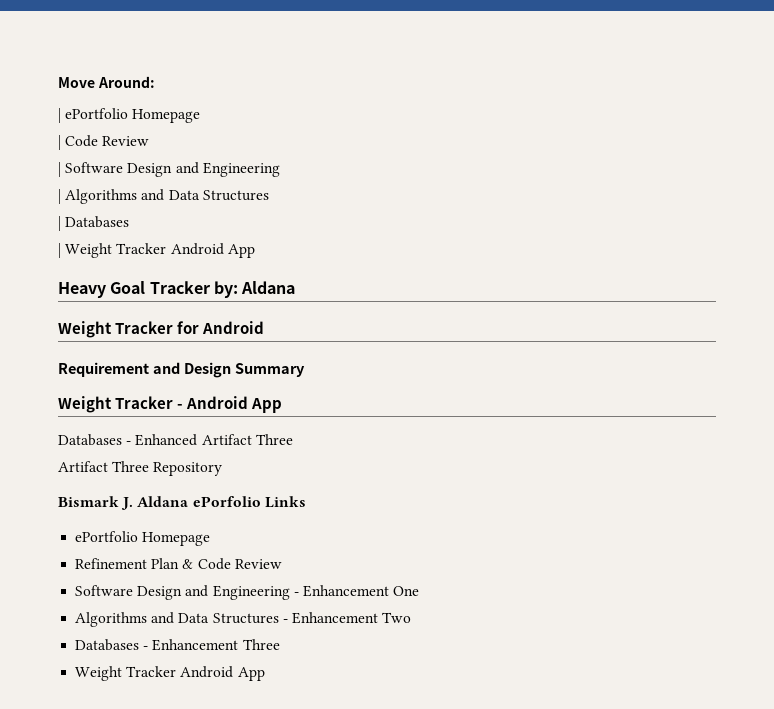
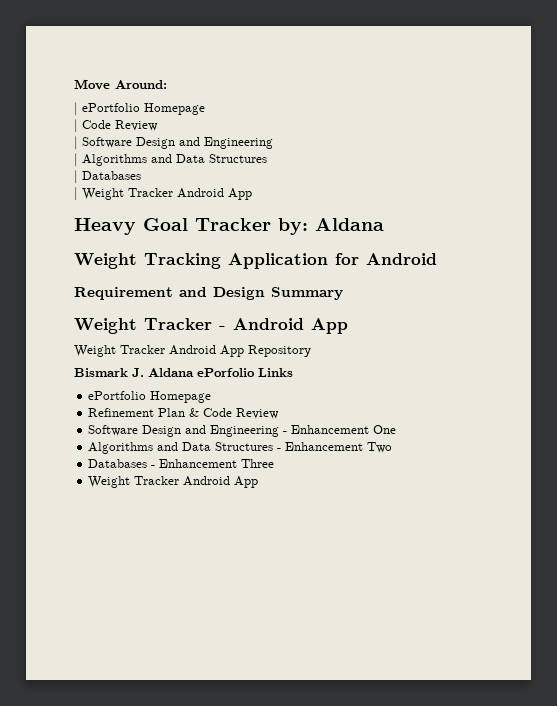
[115,321,174,334] Tracker -> [144,253,328,269] Tracking Application
[58,434,293,446] [58,461,150,472] Databases - Enhanced Artifact Three // Artifact Three -> [74,345,244,357] Weight Tracker Android App

